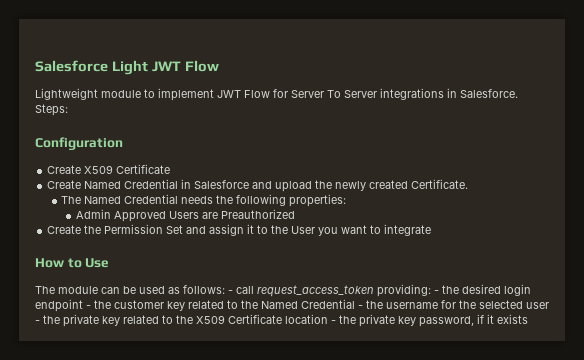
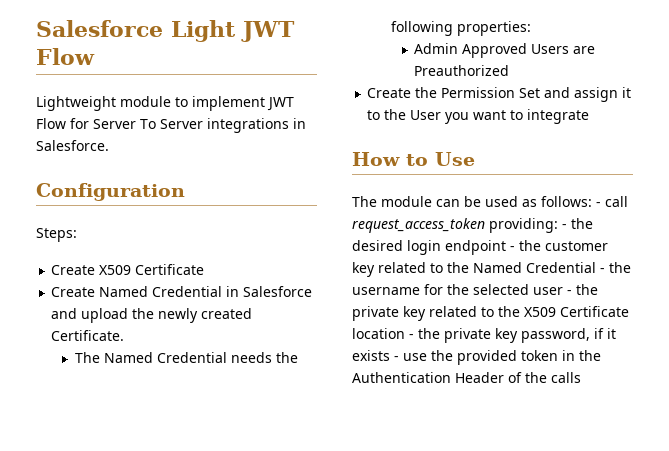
[35,104,68,116] Steps: -> (109, 145) none
(123, 143) none -> [36,228,77,242] // Steps:
(528, 319) none -> [394,350,601,365] [352,372,581,383] - use the provided token in the Authentication Header of the calls

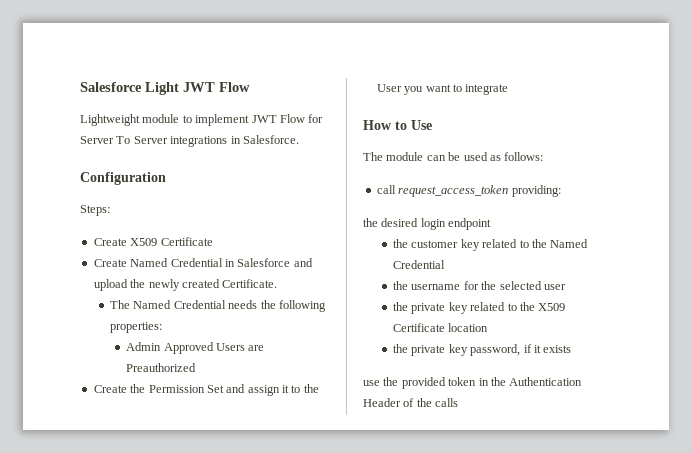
[596,202,601,207] - -> (544, 156) //
[562,224,567,229] - -> (561, 191) //
[510,246,515,251] - -> (492, 224) //
[600,268,605,273] - -> (446, 264) //
[567,290,572,295] - -> (566, 287) //
[409,334,414,339] - -> (489, 327) //
[394,356,399,361] - -> (572, 349) //

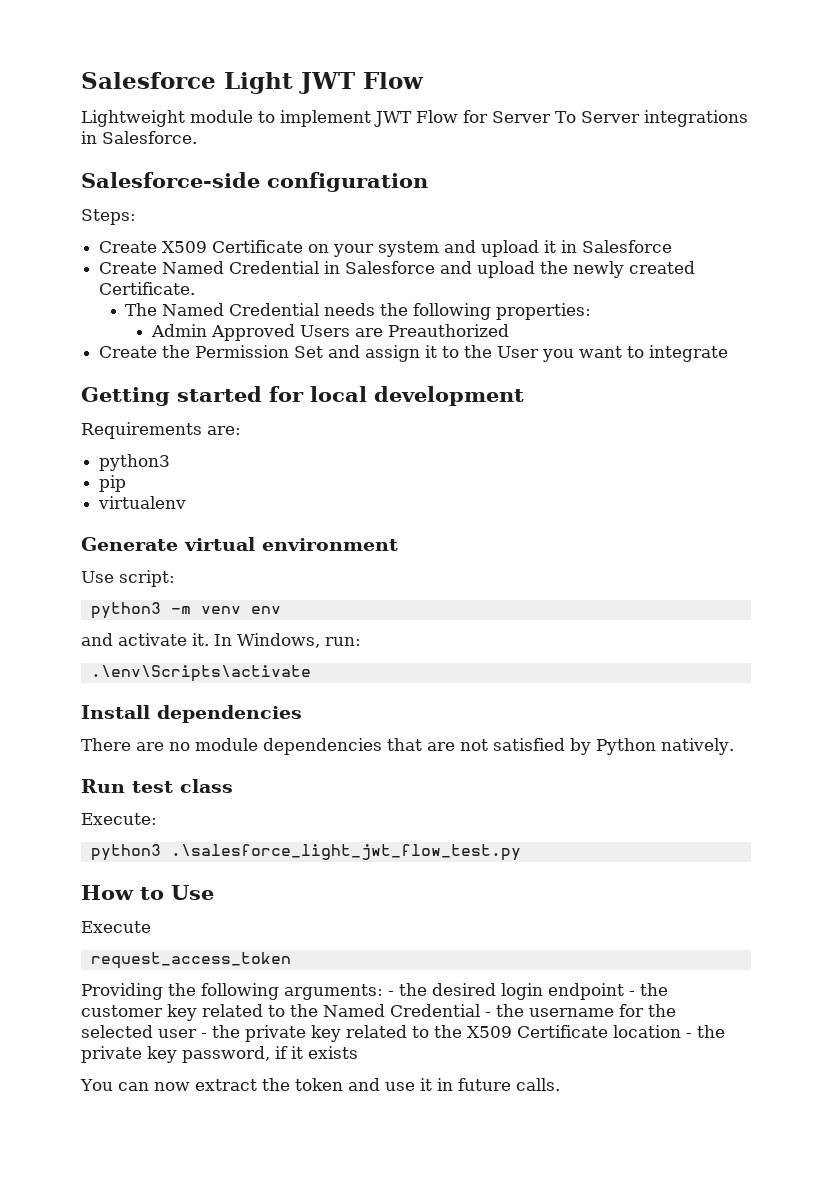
[80,172,166,185] Configuration -> [81,172,428,192] Salesforce-side configuration
(213, 241) none -> [308,240,673,257] on your system and upload it in Salesforce
[363,120,432,130] [363,152,544,161] [376,185,561,197] How to Use // The module can be used as follows: // call request_access_token providing: // -> [81,386,524,406] [81,422,241,439] [99,454,171,471] [99,475,127,492] [98,496,187,509] [81,537,398,551] [81,570,175,587] [90,602,281,619] [81,633,361,648] [90,665,311,682] [81,705,302,723] [81,738,734,755] [81,779,233,793] [81,813,157,825] [90,844,521,861] [81,885,214,900] [81,921,151,933] [90,952,291,969] [81,983,394,1000] Getting started for local development // Requirements are: // python3 // pip // virtualenv // Generate virtual environment // Use script: // python3 -m venv env // and activate it. In Windows, run: // .\env\Scripts\activate // Install dependencies // There are no module dependencies that are not satisfied by Python natively. // Run test class // Execute: // python3 .\salesforce_light_jwt_flow_test.py // How to Use // Execute // request_access_token // Providing the following arguments: -
(492, 224) // -> [629,991,635,996] -
(446, 264) // -> [485,1012,491,1017] -
(566, 287) // -> [201,1033,207,1038] -
(489, 327) // -> [686,1033,692,1038] -
[363,377,583,389] [363,398,459,407] use the provided token in the Authentication Header of the calls -> [80,1078,560,1091] You can now extract the token and use it in future calls.

